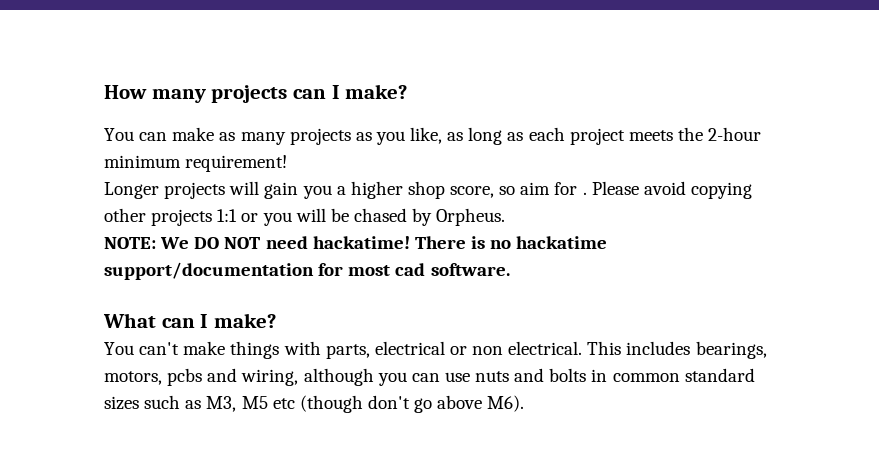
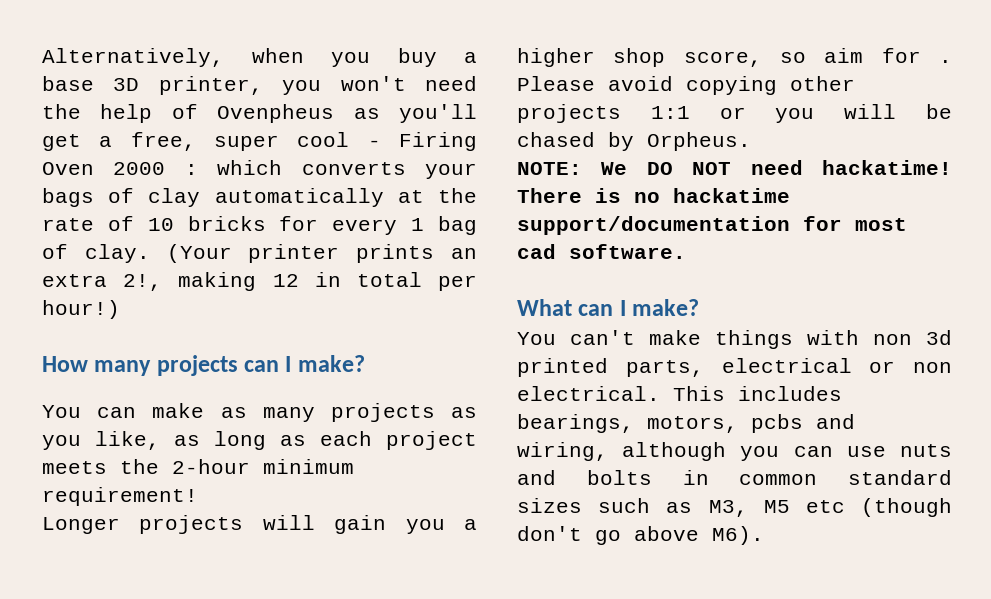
(104, 92) none -> [42,48,477,67] [42,76,477,95] [42,104,477,123] [42,132,477,151] [42,160,477,179] [42,188,477,207] [42,216,477,235] [42,244,477,263] [42,272,478,291] [42,300,120,319] Alternatively, when you buy a base 3D printer, you won't need the help of Ovenpheus as you'll get a free, super cool - Firing Oven 2000 : which converts your bags of clay automatically at the rate of 10 bricks for every 1 bag of clay. (Your printer prints an extra 2!, making 12 in total per hour!) //
(321, 348) none -> [873,330,952,345] [517,358,608,377] non 3d printed

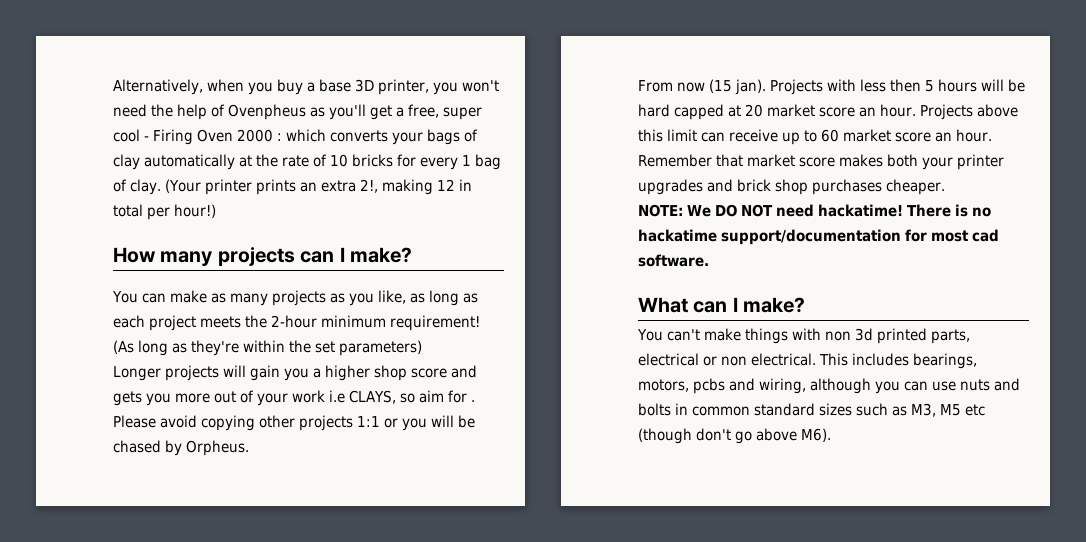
(198, 496) none -> [113,340,422,356] (As long as they're within the set parameters)
[683,51,762,67] score, -> [411,365,477,378] [113,390,396,406] score and gets you more out of your work i.e CLAYS,
(751, 141) none -> [638,79,1025,95] [638,104,1018,120] [638,129,992,145] [638,154,1004,170] [638,179,945,195] // From now (15 jan). Projects with less then 5 hours will be hard capped at 20 market score an hour. Projects above this limit can receive up to 60 market score an hour. Remember that market score makes both your printer upgrades and brick shop purchases cheaper.

